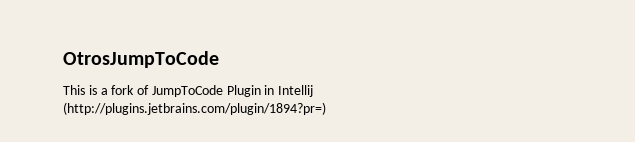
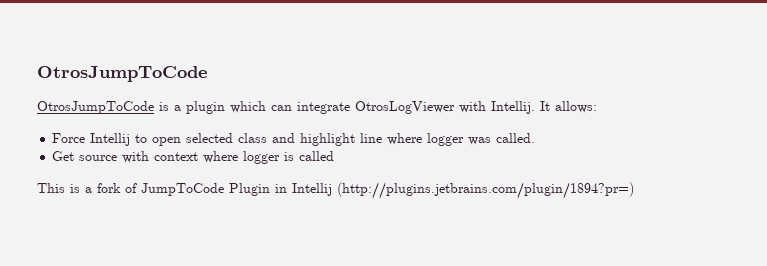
[63,51,219,68] OtrosJumpToCode -> [37,66,207,82] [37,101,597,114] [52,133,536,146] [52,151,335,164] OtrosJumpToCode // OtrosJumpToCode is a plugin which can integrate OtrosLogViewer with Intellij. It allows: // Force Intellij to open selected class and highlight line where logger was called. // Get source with context where logger is called

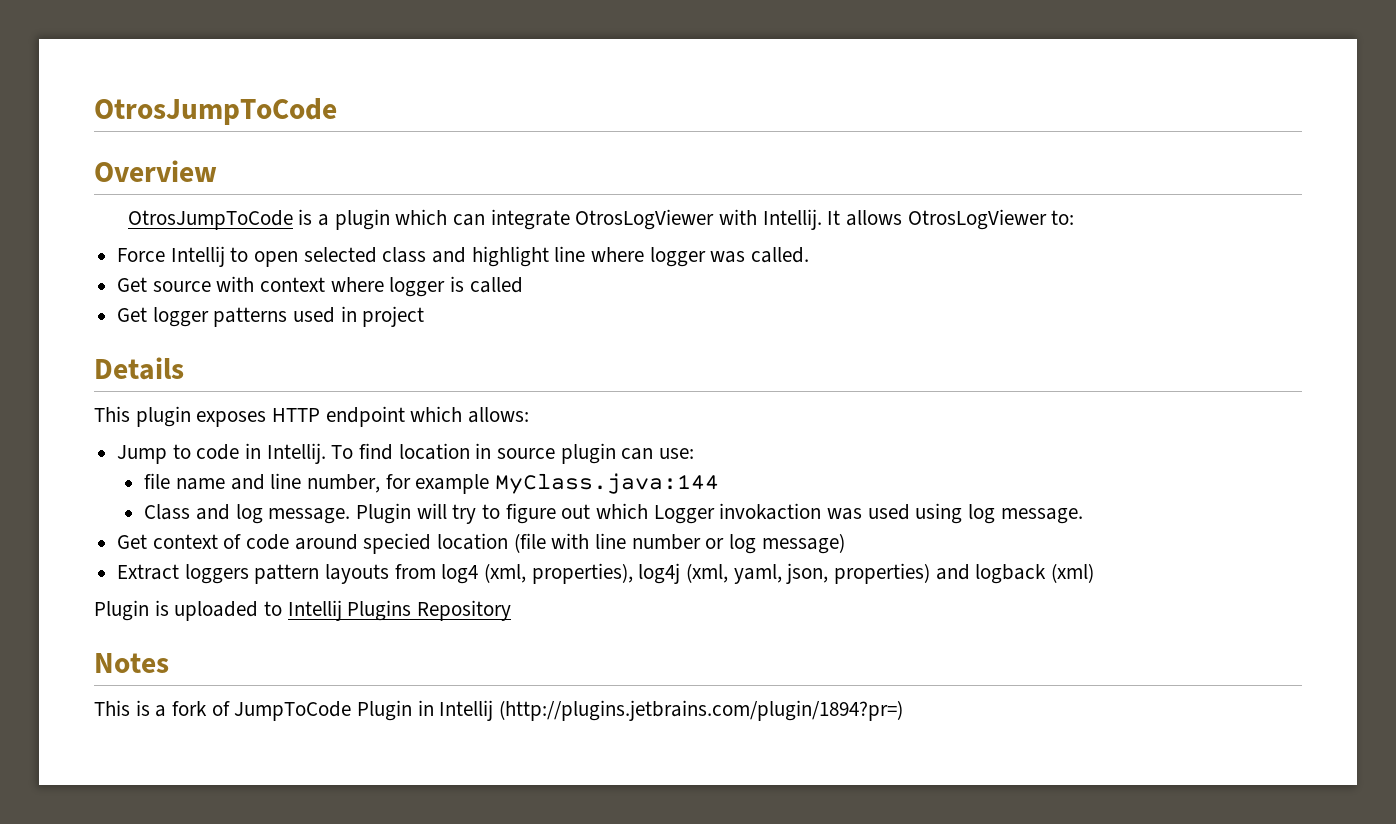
[37,66,207,82] OtrosJumpToCode -> [94,98,337,125] [94,160,217,182] OtrosJumpToCode // Overview
[555,101,597,113] allows: -> [845,209,1075,230] allows OtrosLogViewer to:
(335, 156) none -> [117,306,425,327] [94,357,184,380] [94,406,530,427] [117,443,695,464] [144,473,720,494] [144,503,1083,524] [117,533,845,554] [117,563,1095,584] [94,600,512,621] [94,653,169,673] // Get logger patterns used in project // Details // This plugin exposes HTTP endpoint which allows: // Jump to code in Intellij. To find location in source plugin can use: // file name and line number, for example MyClass.java:144 // Class and log message. Plugin will try to figure out which Logger invokaction was used using log message. // Get context of code around specied location (file with line number or log message) // Extract loggers pattern layouts from log4 (xml, properties), log4j (xml, yaml, json, properties) and logback (xml) // Plugin is uploaded to Intellij Plugins Repository // Notes

